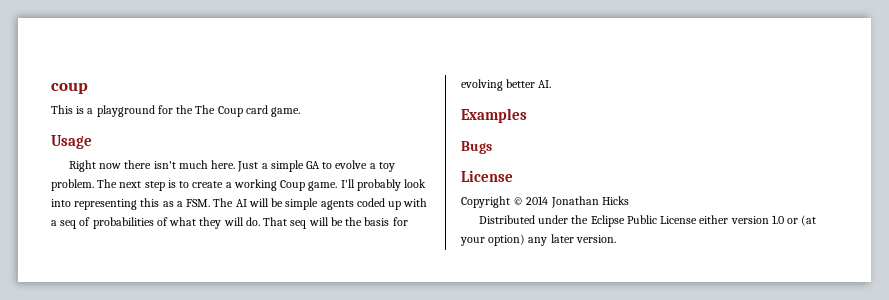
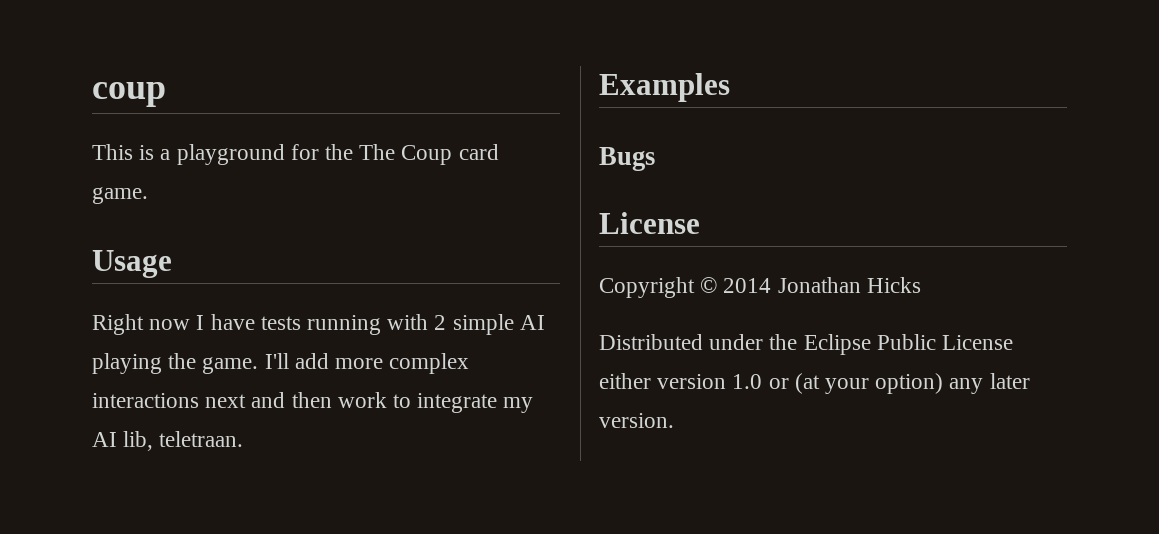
[124,160,395,172] [51,179,427,191] [51,198,428,210] [51,217,408,229] [461,79,552,91] there isn't much here. Just a simple GA to evolve a toy problem. The next step is to create a working Coup game. I'll probably look into representing this as a FSM. The AI will be simple agents coded up with a seq of probabilities of what they will do. That seq will be the basis for evolving better AI. -> [196,314,545,335] [92,353,470,374] [92,392,534,413] [92,431,244,451] I have tests running with 2 simple AI playing the game. I'll add more complex interactions next and then work to integrate my AI lib, teletraan.

